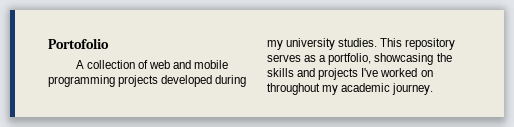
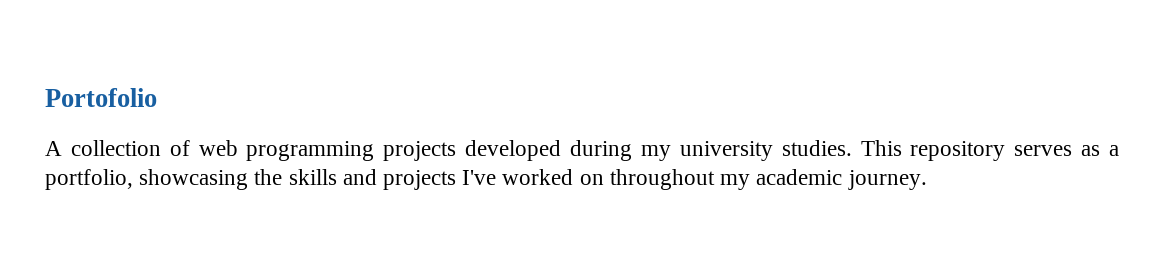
[173,60,229,69] and mobile -> (238, 148) none

